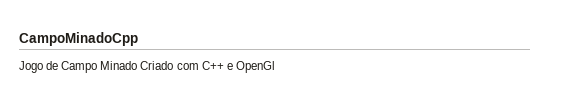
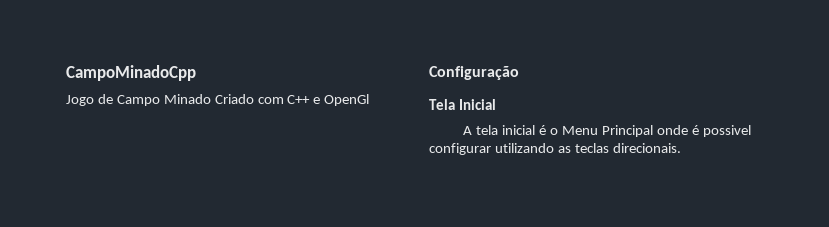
(275, 67) none -> [429,66,519,80] [429,99,497,110] [463,125,751,137] [429,143,681,155] // Configuração // Tela Inicial // A tela inicial é o Menu Principal onde é possivel configurar utilizando as teclas direcionais.

